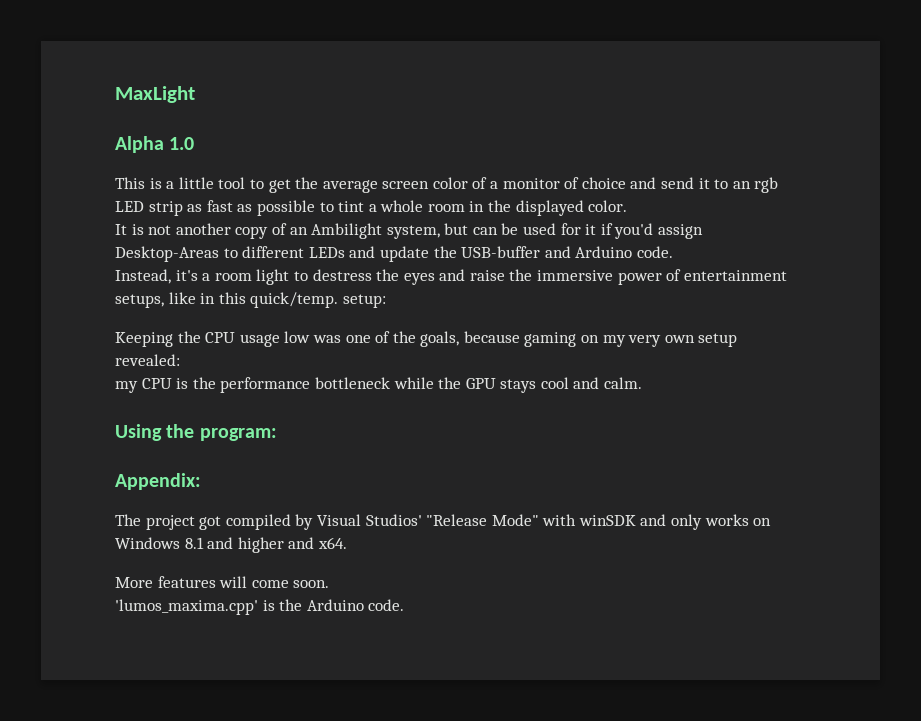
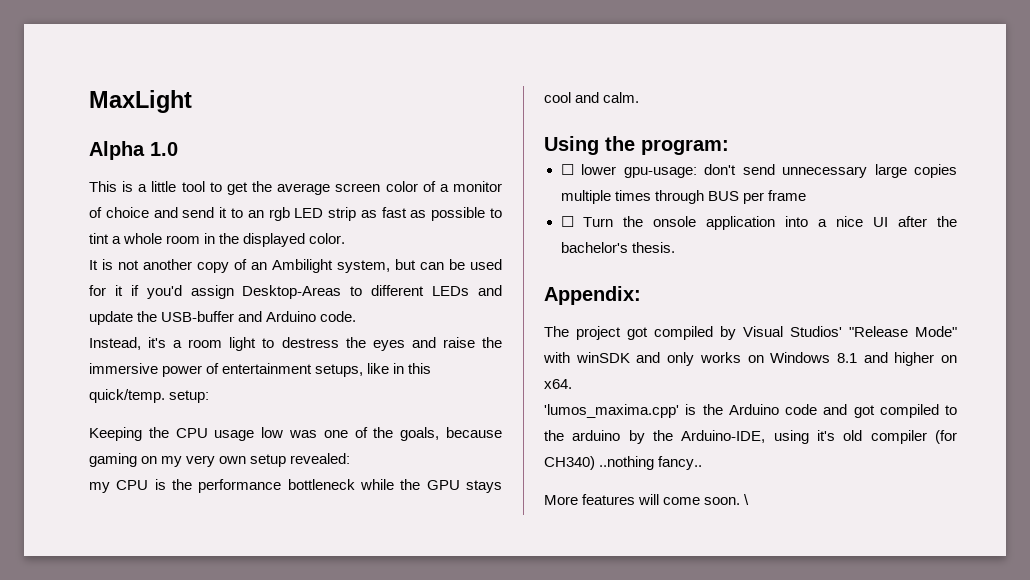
(277, 434) none -> [560,164,957,178] [560,190,806,204] [560,216,957,230] [560,242,675,253] // ☐ lower gpu-usage: don't send unnecessary large copies multiple times through BUS per frame // ☐ Turn the onsole application into a nice UI after the bachelor's thesis.
[288,537,347,549] and x64. -> [941,355,957,363] [544,379,572,389] [544,404,957,418] [544,430,957,444] [544,456,703,470] on x64. // 'lumos_maxima.cpp' is the Arduino code and got compiled to the arduino by the Arduino-IDE, using it's old compiler (for CH340) ..nothing fancy..
[115,599,405,615] // 'lumos_maxima.cpp' is the Arduino code. -> [744,494,750,505] \

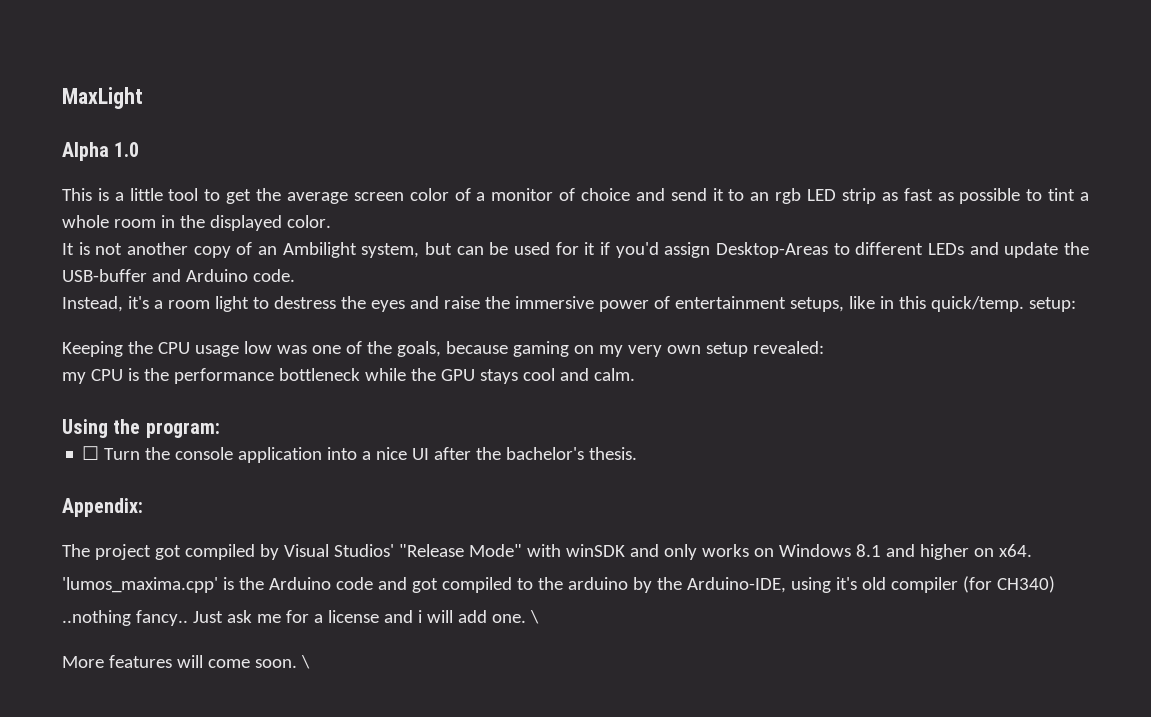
[560,164,957,178] [560,190,806,204] // ☐ lower gpu-usage: don't send unnecessary large copies multiple times through BUS per frame -> (220, 430) none
[653,216,697,227] onsole -> [175,447,234,460] console
(595, 463) none -> (1055, 584) //
(703, 463) none -> [192,610,539,624] Just ask me for a license and i will add one. \

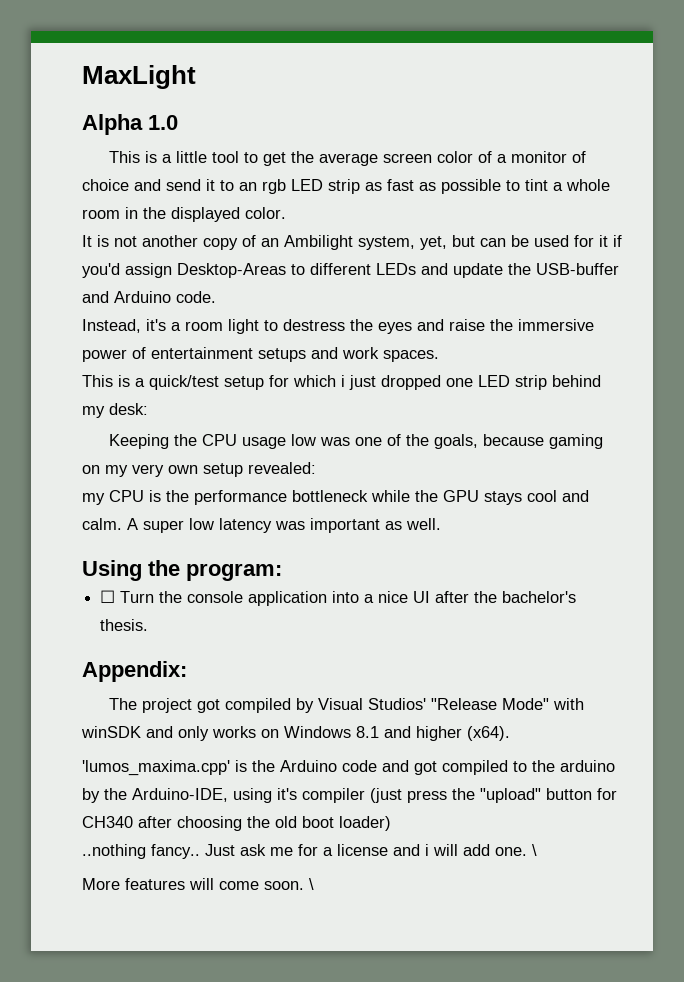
(420, 250) none -> [420,236,447,250] yet,
[789,296,1076,312] setups, like in this quick/temp. setup: -> [258,347,439,362] [82,375,601,390] [82,403,148,418] setups and work spaces. // This is a quick/test setup for which i just dropped one LED strip behind my desk:
(635, 374) none -> [127,518,441,533] A super low latency was important as well.
[973,544,1032,557] on x64. -> [467,726,510,741] (x64).
[861,576,1055,593] old compiler (for CH340) -> [302,788,617,803] [82,816,391,831] compiler (just press the "upload" button for CH340 after choosing the old boot loader)

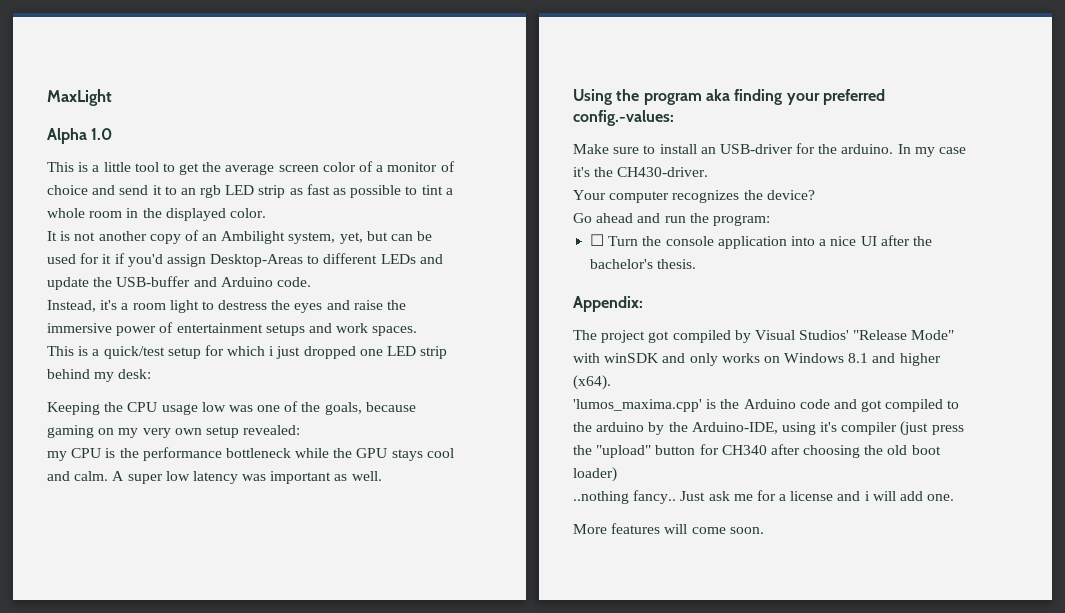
(180, 568) none -> [643,89,885,105] [573,110,674,126] [573,143,967,157] [573,167,709,177] [573,190,815,203] [573,213,709,223] program aka finding your preferred config.-values: // Make sure to install an USB-driver for the arduino. In my case it's the CH430-driver. // Your computer recognizes the device? // Go ahead and run the
[532,844,537,856] \ -> (955, 497) none
[309,878,314,890] \ -> (764, 530) none

